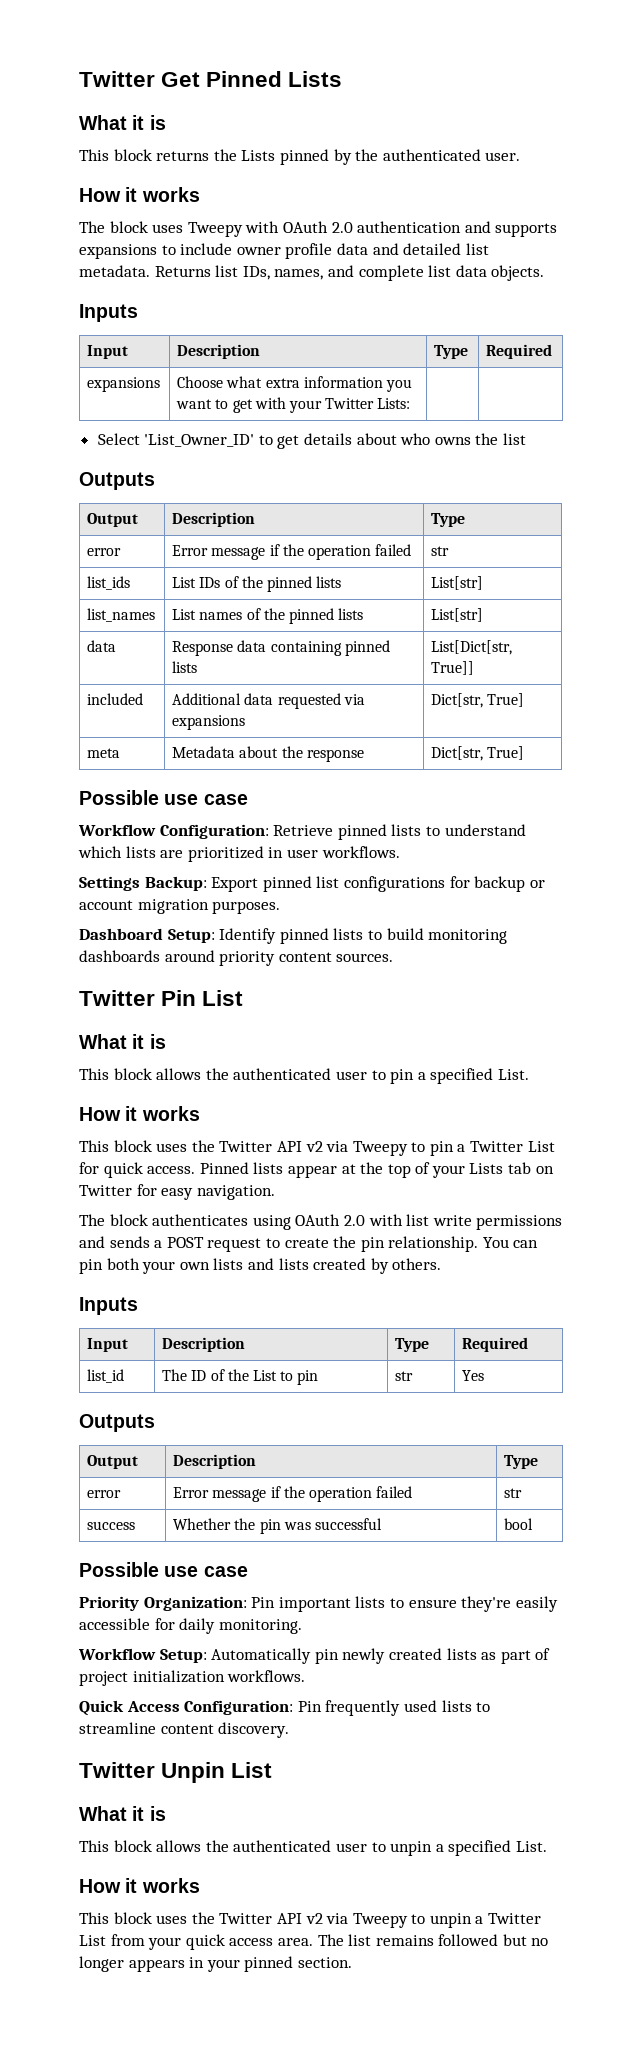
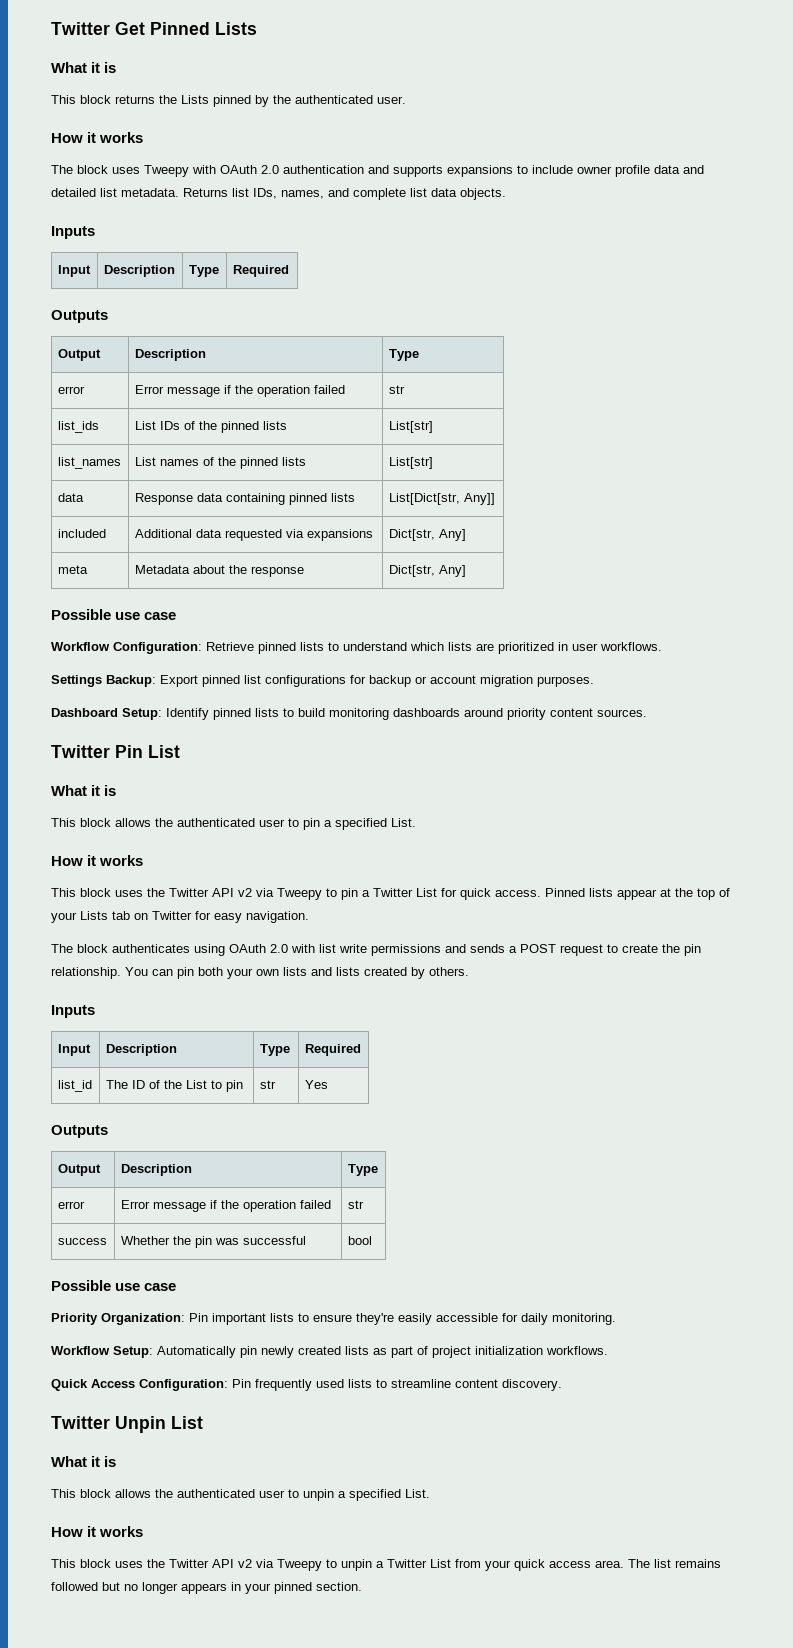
[87,377,161,392] [177,376,413,392] [176,397,411,413] [97,433,527,449] // expansions | Choose what extra information you want to get with your Twitter Lists: | | // Select 'List_Owner_ID' to get details about who owns the list -> (289, 271) none
[431,661,475,675] True]] -> [463,493,495,505] Any]]
[487,693,525,707] True] -> [438,529,466,541] Any]
[487,746,525,760] True] -> [438,565,466,577] Any]

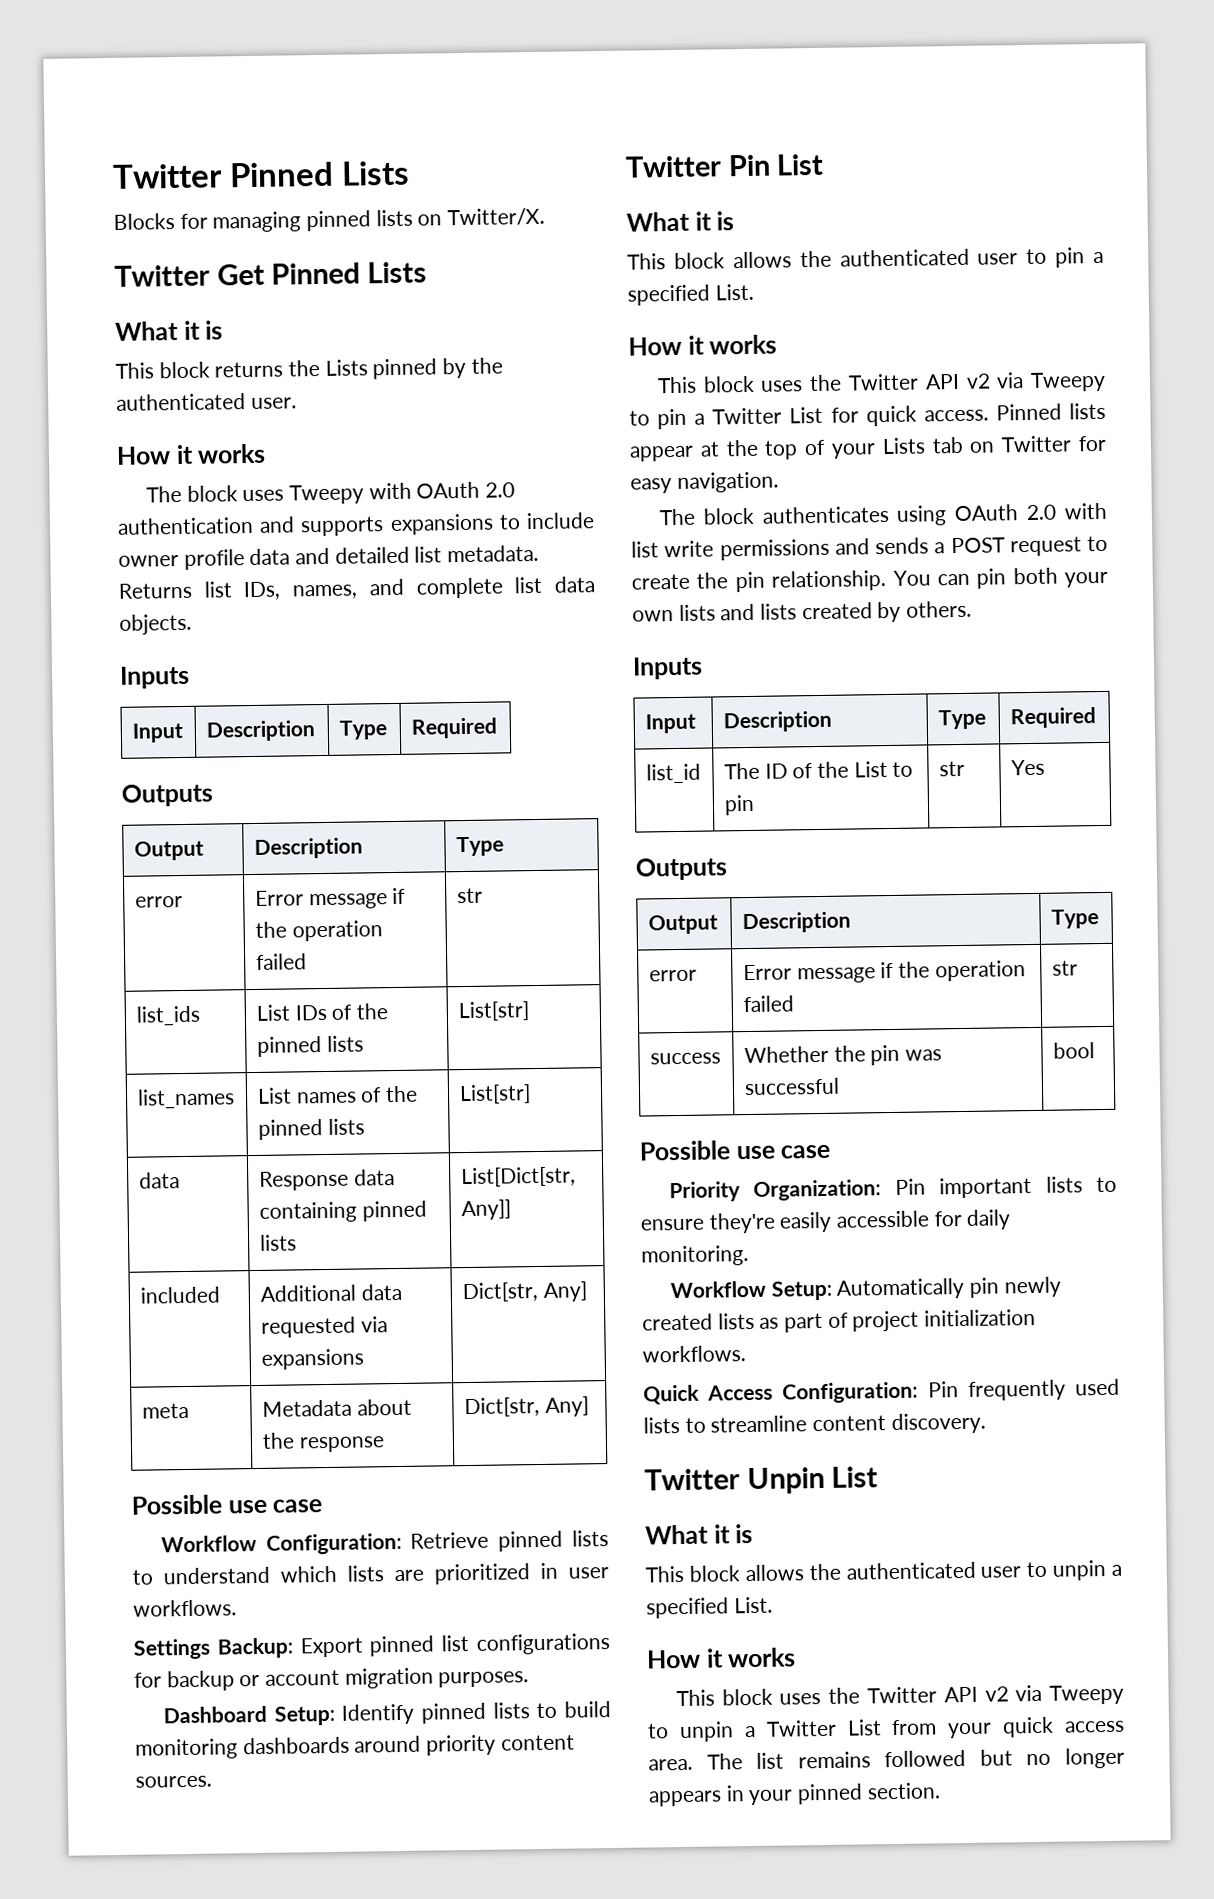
[51,22,110,35] Twitter -> [112,160,410,189] [113,207,546,233] [114,264,210,287] Twitter Pinned Lists // Blocks for managing pinned lists on Twitter/X. // Twitter

